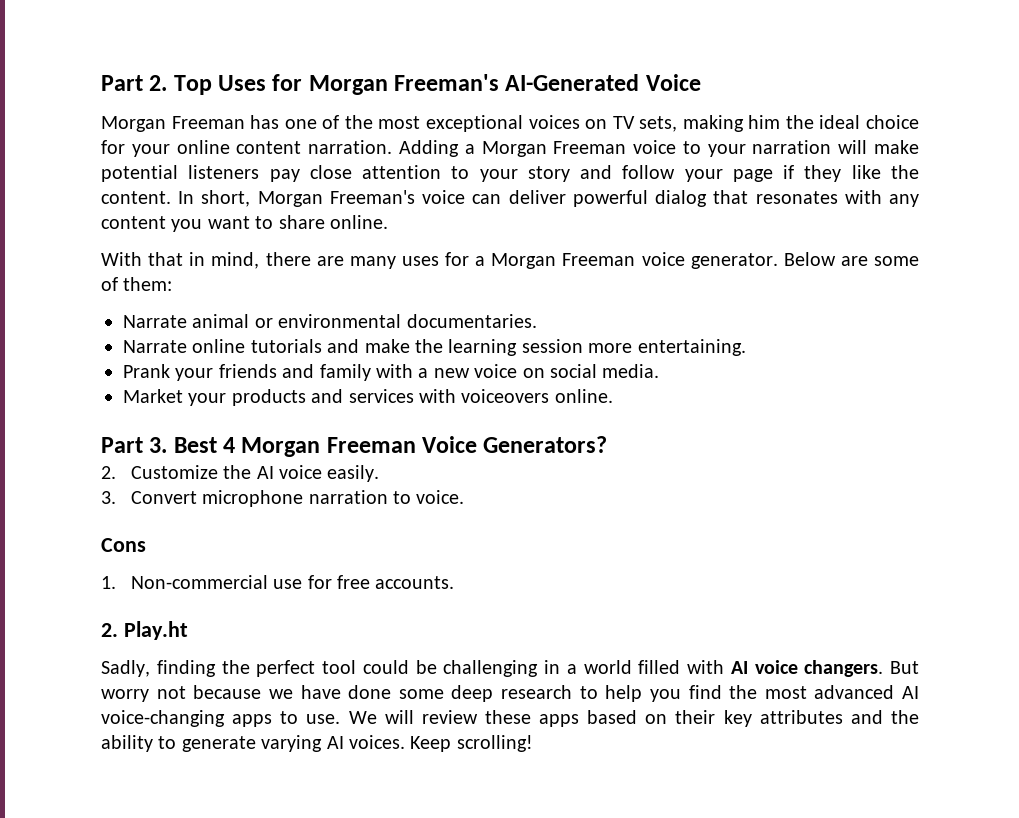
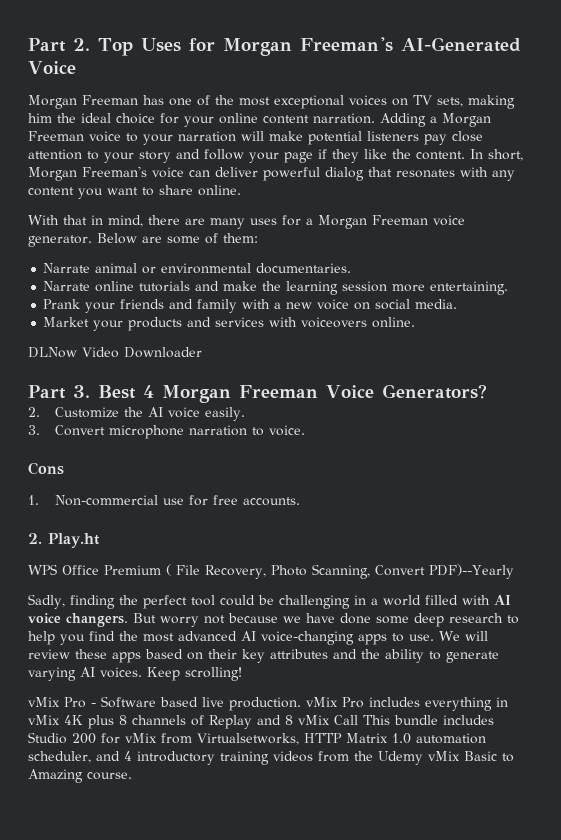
(613, 396) none -> [28,347,202,358] // DLNow Video Downloader
(188, 630) none -> [28,564,514,579] // WPS Office Premium ( File Recovery, Photo Scanning, Convert PDF)--Yearly
(533, 743) none -> [28,696,508,711] [28,715,494,729] [28,732,486,745] [28,751,514,765] [28,769,132,783] // vMix Pro - Software based live production. vMix Pro includes everything in vMix 4K plus 8 channels of Replay and 8 vMix Call This bundle includes Studio 200 for vMix from Virtualsetworks, HTTP Matrix 1.0 automation scheduler, and 4 introductory training videos from the Udemy vMix Basic to Amazing course.

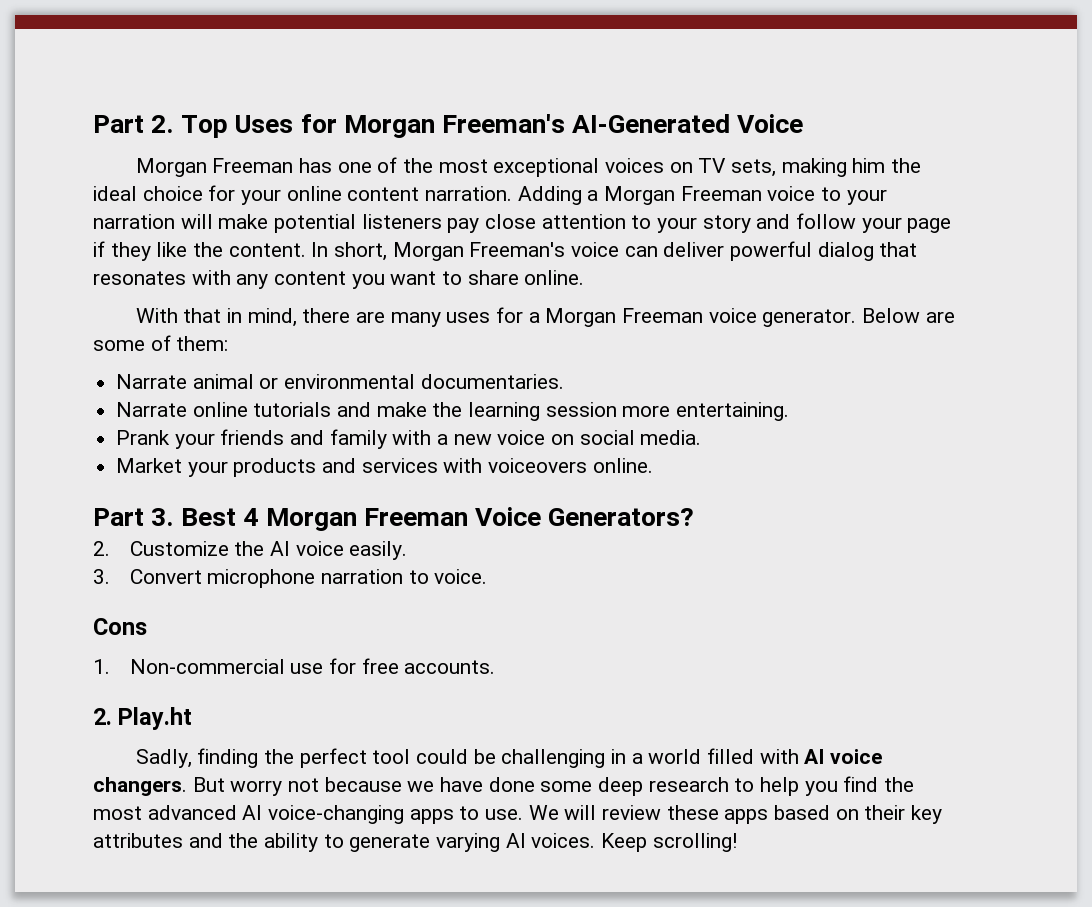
[28,347,202,358] // DLNow Video Downloader -> (653, 465) none
[28,564,514,579] // WPS Office Premium ( File Recovery, Photo Scanning, Convert PDF)--Yearly -> (193, 718) none
[28,696,508,711] [28,715,494,729] [28,732,486,745] [28,751,514,765] [28,769,132,783] // vMix Pro - Software based live production. vMix Pro includes everything in vMix 4K plus 8 channels of Replay and 8 vMix Call This bundle includes Studio 200 for vMix from Virtualsetworks, HTTP Matrix 1.0 automation scheduler, and 4 introductory training videos from the Udemy vMix Basic to Amazing course. -> (737, 842) none

